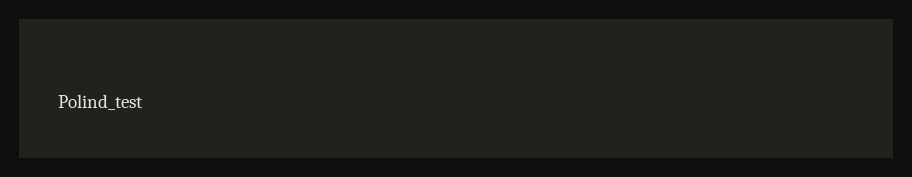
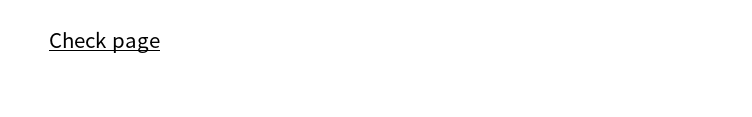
[58,94,143,110] Polind_test -> [49,31,160,53] Check page

